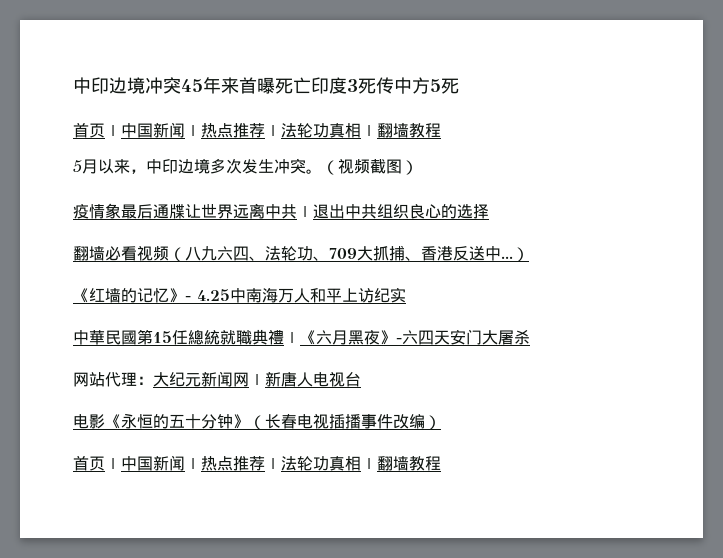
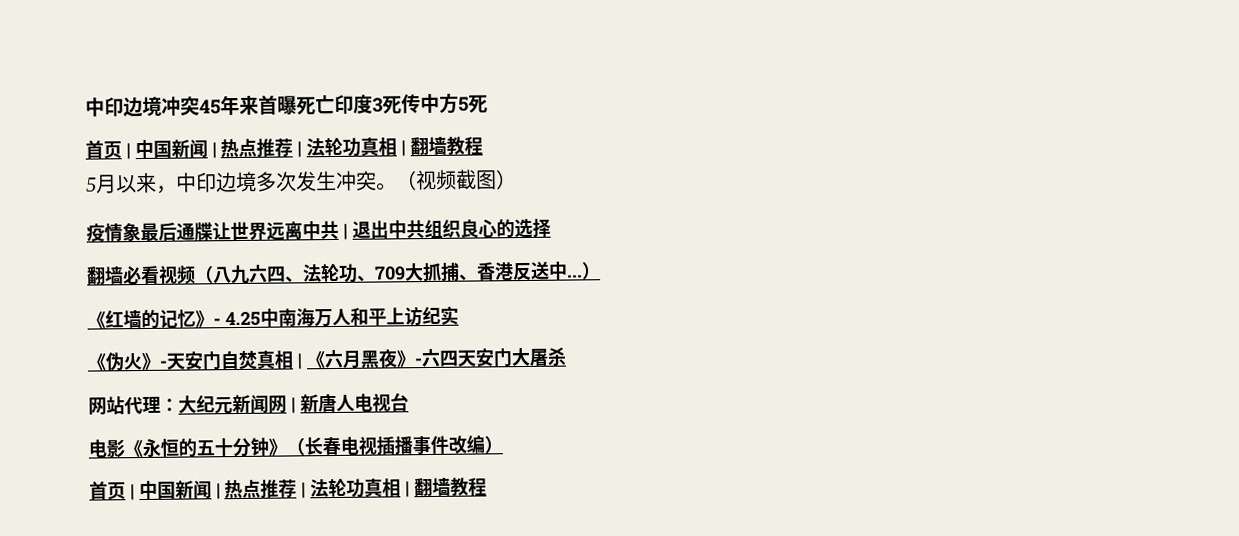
[73,329,284,345] 中華民國第15任總統就職典禮 -> [87,350,294,372] 《伪火》-天安门自焚真相

